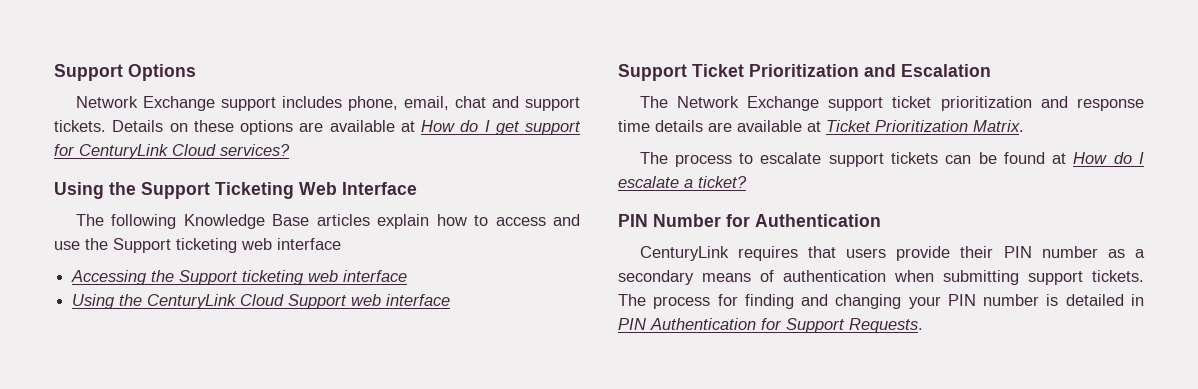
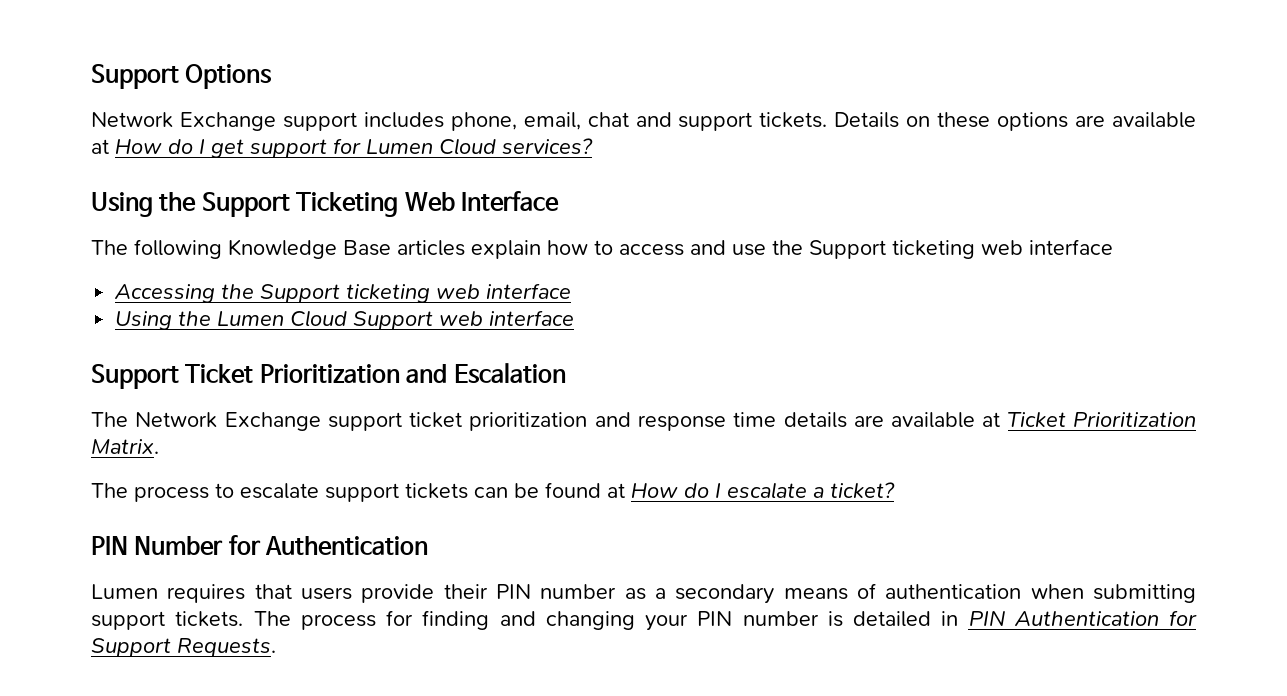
[79,144,168,159] CenturyLink -> [366,139,433,154] Lumen
[147,294,237,309] CenturyLink -> [217,311,285,326] Lumen
[639,246,729,261] CenturyLink -> [91,584,158,599] Lumen

